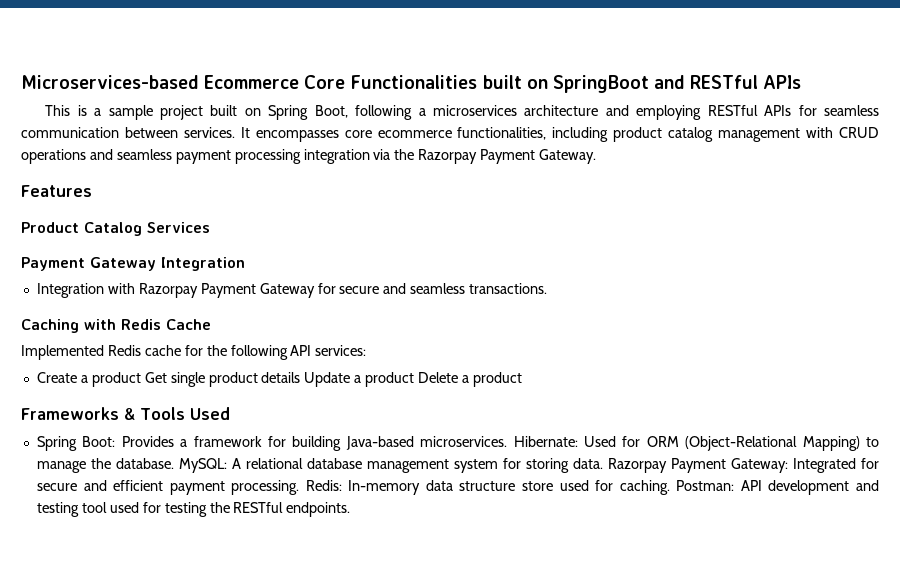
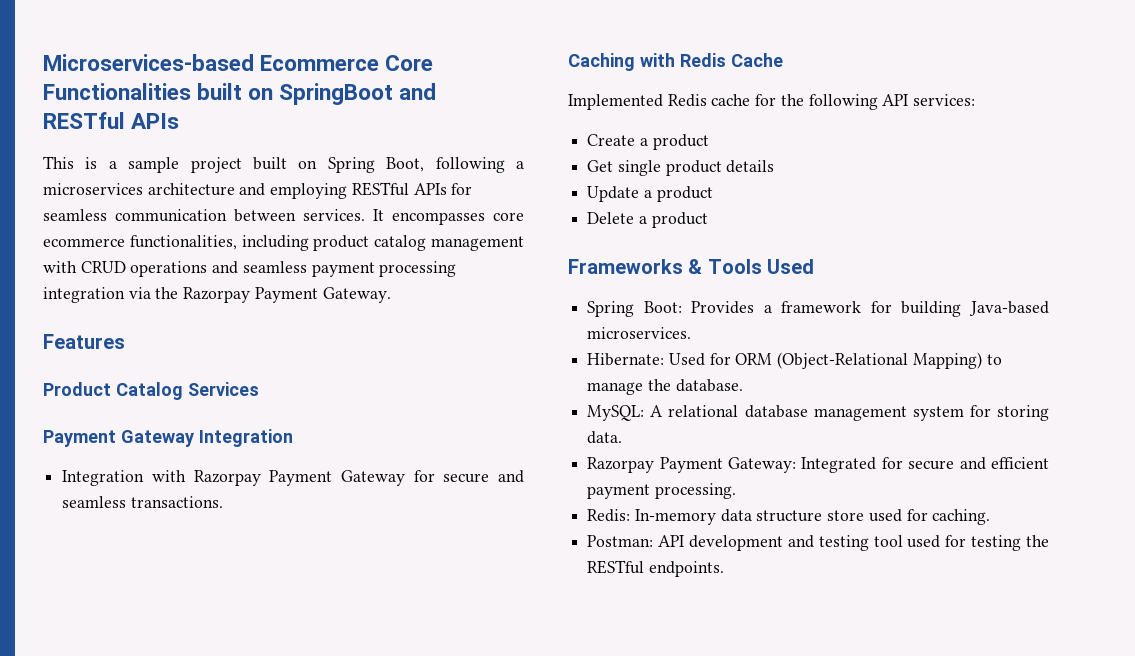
(141, 379) none -> (709, 142) //
(301, 377) none -> (775, 166) //
(415, 379) none -> (713, 194) //
(508, 441) none -> (692, 333) //
(174, 463) none -> (743, 385) //
(603, 463) none -> (623, 437) //
(300, 487) none -> (736, 491) //
(670, 487) none -> (991, 517) //

